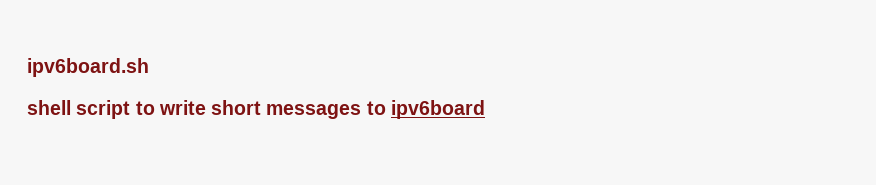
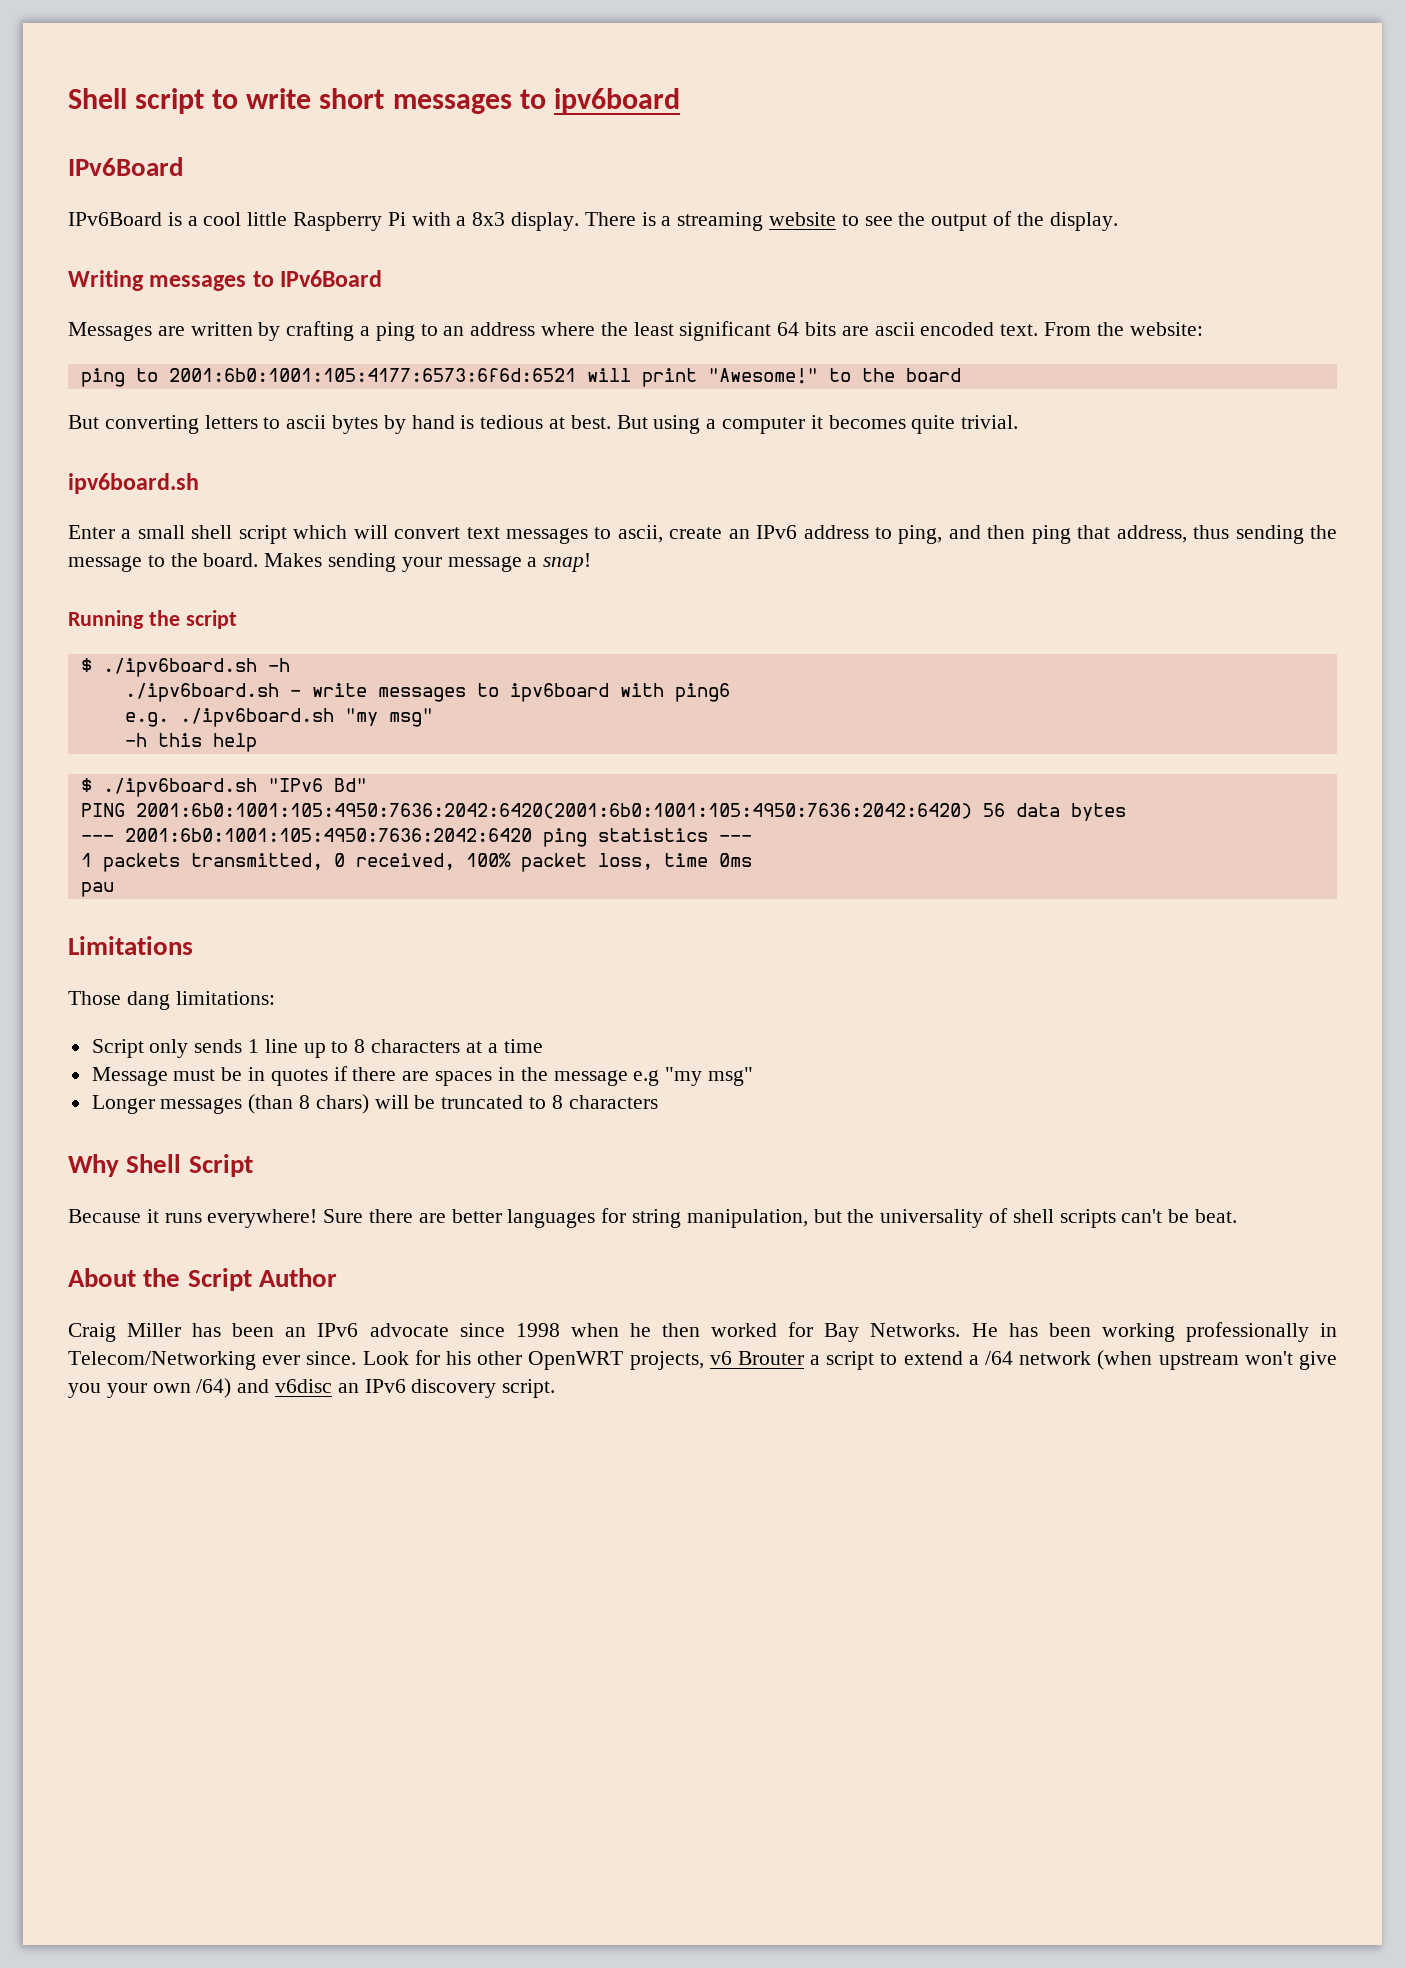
[27,58,149,77] [27,100,71,115] ipv6board.sh // shell -> [68,88,127,109] Shell
(485, 109) none -> [68,157,183,176] [68,211,1118,231] [68,270,383,291] [68,321,1203,341] [80,368,961,387] [68,415,1019,434] [68,473,199,494] [68,525,1338,544] [68,553,592,572] [68,610,237,629] [80,658,290,677] [124,683,730,702] [124,708,433,727] [124,733,257,752] [80,778,367,797] [80,803,1126,821] [80,828,752,847] [80,853,752,872] [80,882,114,897] [68,936,193,955] [68,991,275,1010] [91,1039,543,1058] [91,1066,753,1086] [91,1094,658,1114] [68,1154,253,1177] [68,1208,1238,1228] [68,1268,337,1291] [68,1322,1337,1342] [68,1350,1337,1370] [68,1378,556,1398] // IPv6Board // IPv6Board is a cool little Raspberry Pi with a 8x3 display. There is a streaming website to see the output of the display. // Writing messages to IPv6Board // Messages are written by crafting a ping to an address where the least significant 64 bits are ascii encoded text. From the website: // ping to 2001:6b0:1001:105:4177:6573:6f6d:6521 will print "Awesome!" to the board // But converting letters to ascii bytes by hand is tedious at best. But using a computer it becomes quite trivial. // ipv6board.sh // Enter a small shell script which will convert text messages to ascii, create an IPv6 address to ping, and then ping that address, thus sending the message to the board. Makes sending your message a snap! // Running the script // $ ./ipv6board.sh -h // ./ipv6board.sh - write messages to ipv6board with ping6 // e.g. ./ipv6board.sh "my msg" // -h this help // $ ./ipv6board.sh "IPv6 Bd" // PING 2001:6b0:1001:105:4950:7636:2042:6420(2001:6b0:1001:105:4950:7636:2042:6420) 56 data bytes // --- 2001:6b0:1001:105:4950:7636:2042:6420 ping statistics --- // 1 packets transmitted, 0 received, 100% packet loss, time 0ms // pau // Limitations // Those dang limitations: // Script only sends 1 line up to 8 characters at a time // Message must be in quotes if there are spaces in the message e.g "my msg" // Longer messages (than 8 chars) will be truncated to 8 characters // Why Shell Script // Because it runs everywhere! Sure there are better languages for string manipulation, but the universality of shell scripts can't be beat. // About the Script Author // Craig Miller has been an IPv6 advocate since 1998 when he then worked for Bay Networks. He has been working professionally in Telecom/Networking ever since. Look for his other OpenWRT projects, v6 Brouter a script to extend a /64 network (when upstream won't give you your own /64) and v6disc an IPv6 discovery script.

